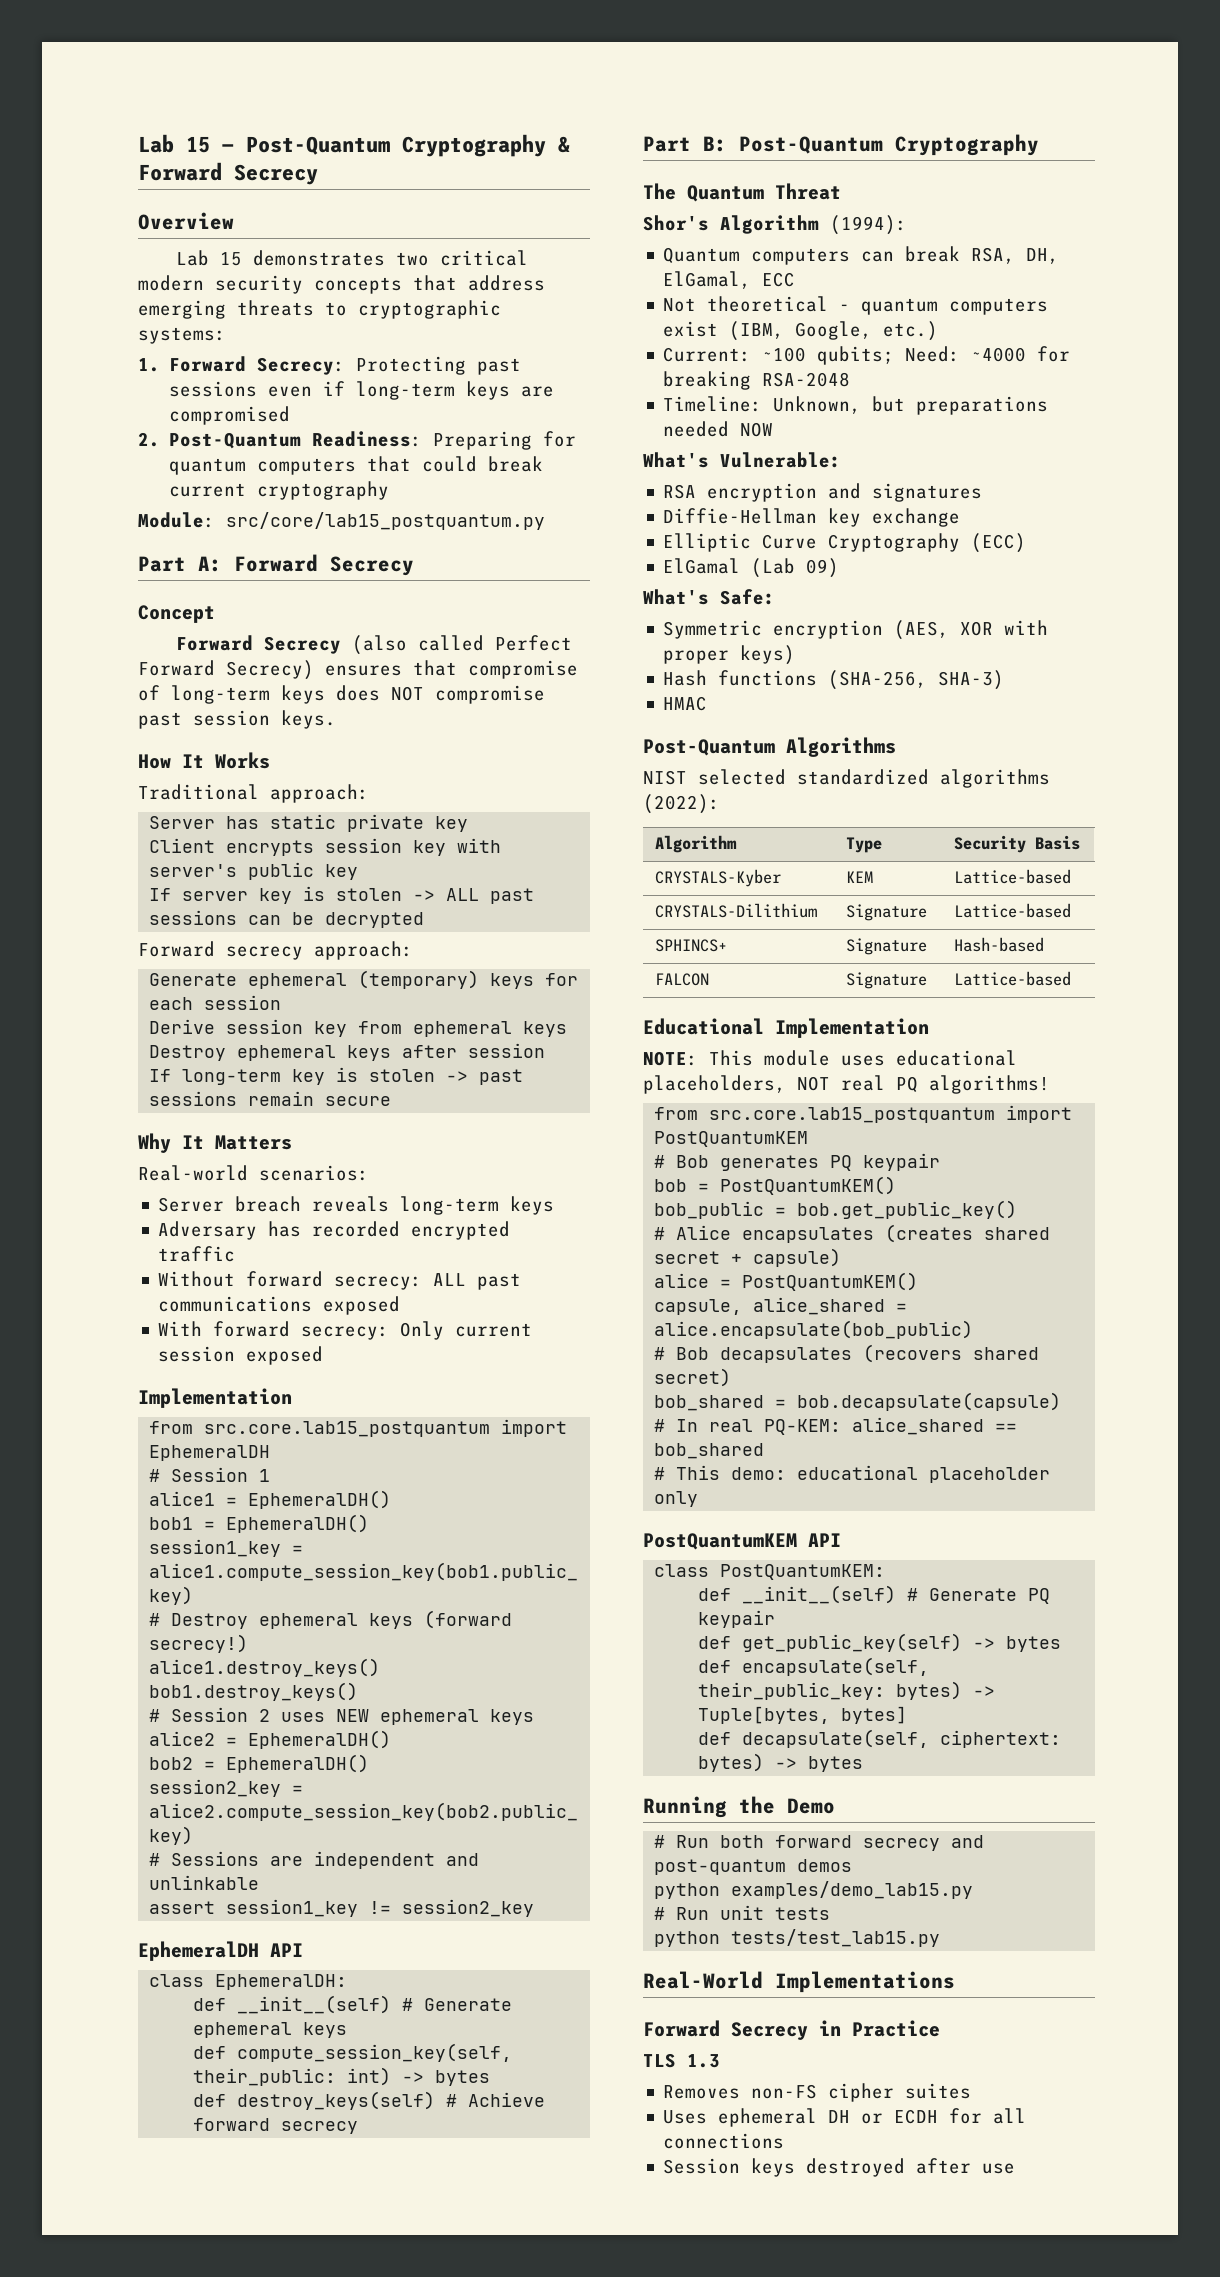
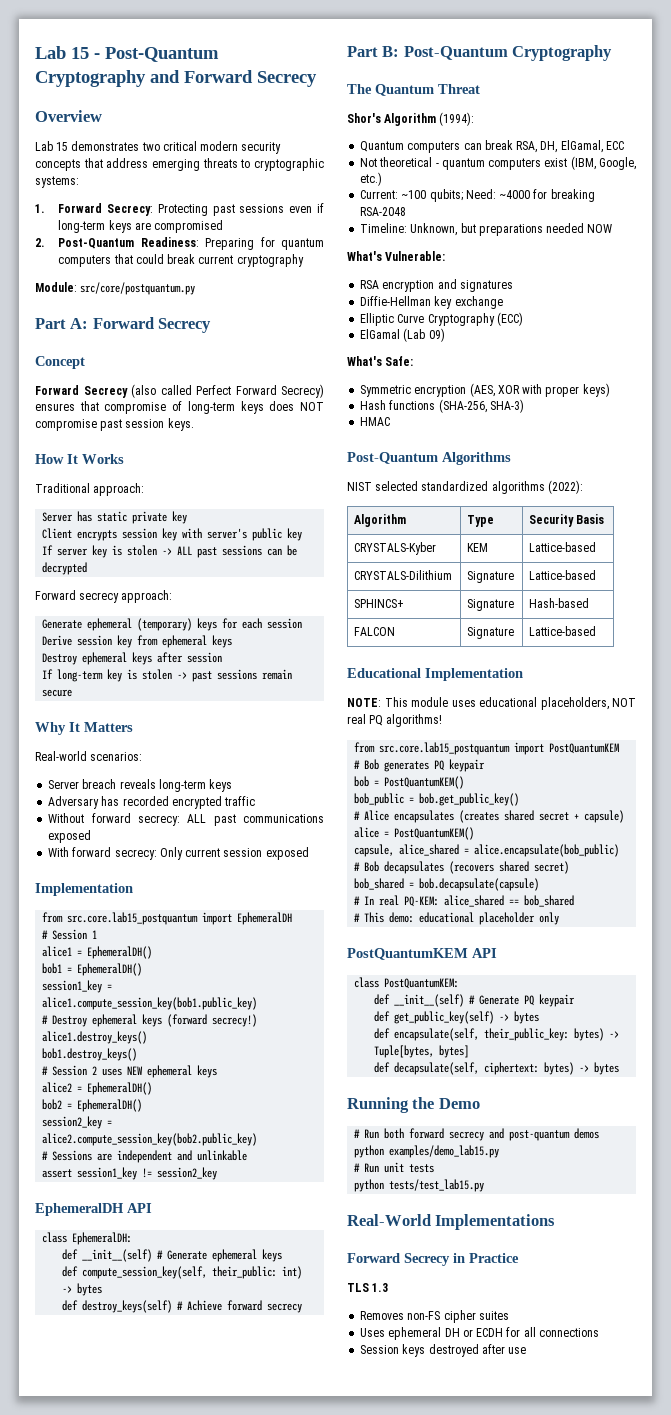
[138,134,570,157] Lab 15 — Post-Quantum Cryptography & -> [35,46,219,62] [35,70,180,87] Lab 15 - Post-Quantum Cryptography and
[226,512,545,530] src/core/lab15_postquantum.py -> [80,282,196,295] src/core/postquantum.py

